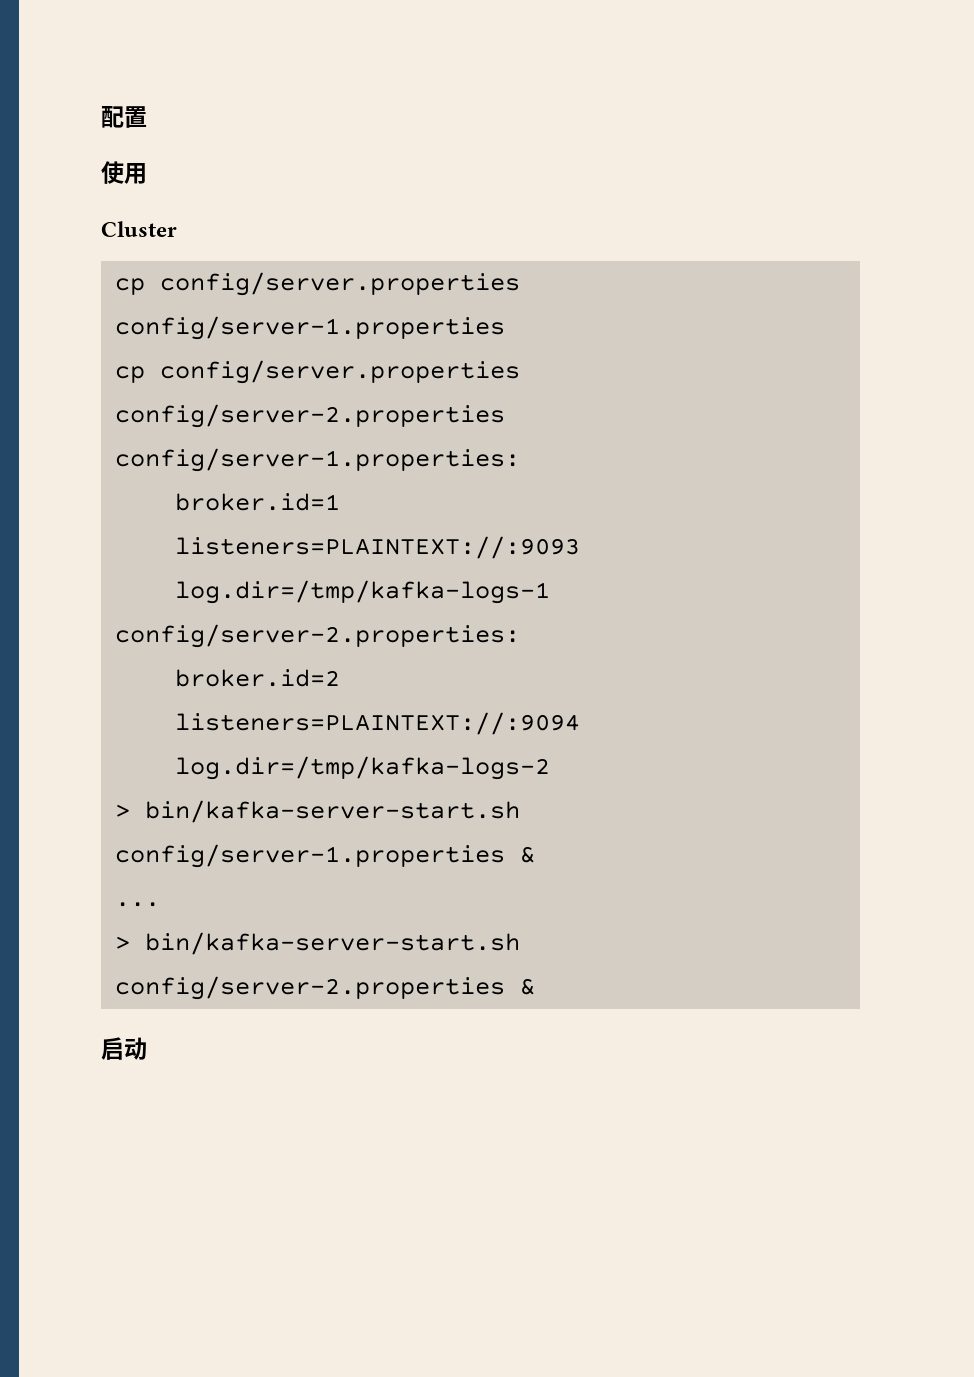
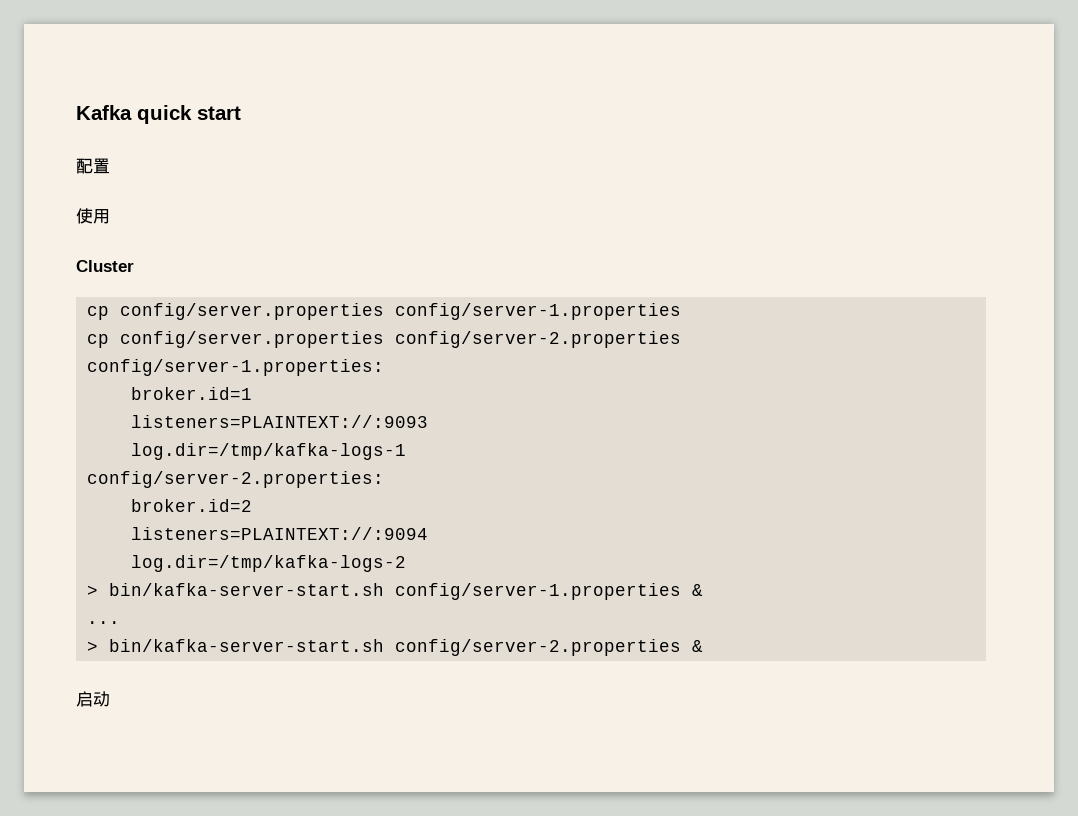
(101, 117) none -> [76,105,241,124] Kafka quick start //

